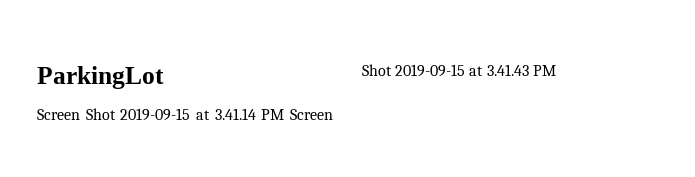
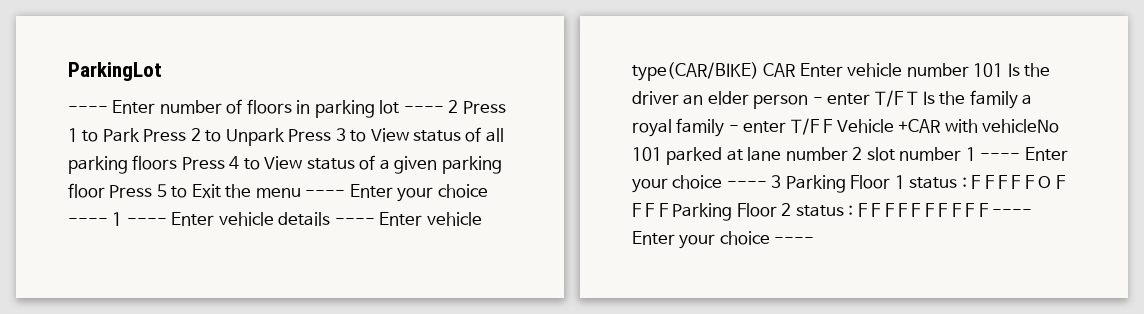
[37,108,333,121] [362,64,556,77] Screen Shot 2019-09-15 at 3.41.14 PM Screen Shot 2019-09-15 at 3.41.43 PM -> [68,99,506,118] [68,127,504,146] [68,155,502,174] [68,183,488,202] [68,212,482,226] [632,62,1051,81] [632,90,1032,109] [632,118,1060,137] [632,147,1068,165] [632,175,1066,193] [632,203,1033,221] [632,231,815,249] ---- Enter number of floors in parking lot ---- 2 Press 1 to Park Press 2 to Unpark Press 3 to View status of all parking floors Press 4 to View status of a given parking floor Press 5 to Exit the menu ---- Enter your choice ---- 1 ---- Enter vehicle details ---- Enter vehicle type(CAR/BIKE) CAR Enter vehicle number 101 Is the driver an elder person - enter T/F T Is the family a royal family - enter T/F F Vehicle +CAR with vehicleNo 101 parked at lane number 2 slot number 1 ---- Enter your choice ---- 3 Parking Floor 1 status : F F F F F O F F F F Parking Floor 2 status : F F F F F F F F F F ---- Enter your choice ----

